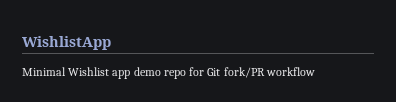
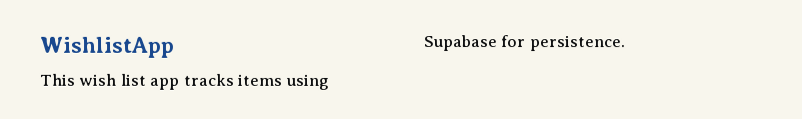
[22,67,315,79] Minimal Wishlist app demo repo for Git fork/PR workflow -> [39,73,329,90] [424,35,626,52] This wish list app tracks items using Supabase for persistence.

